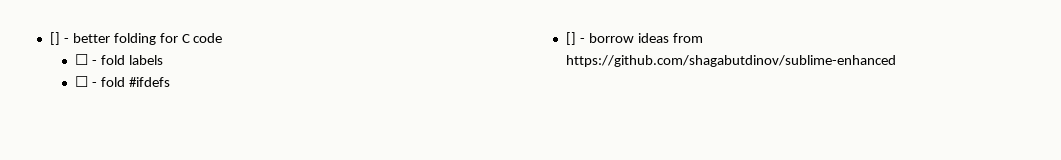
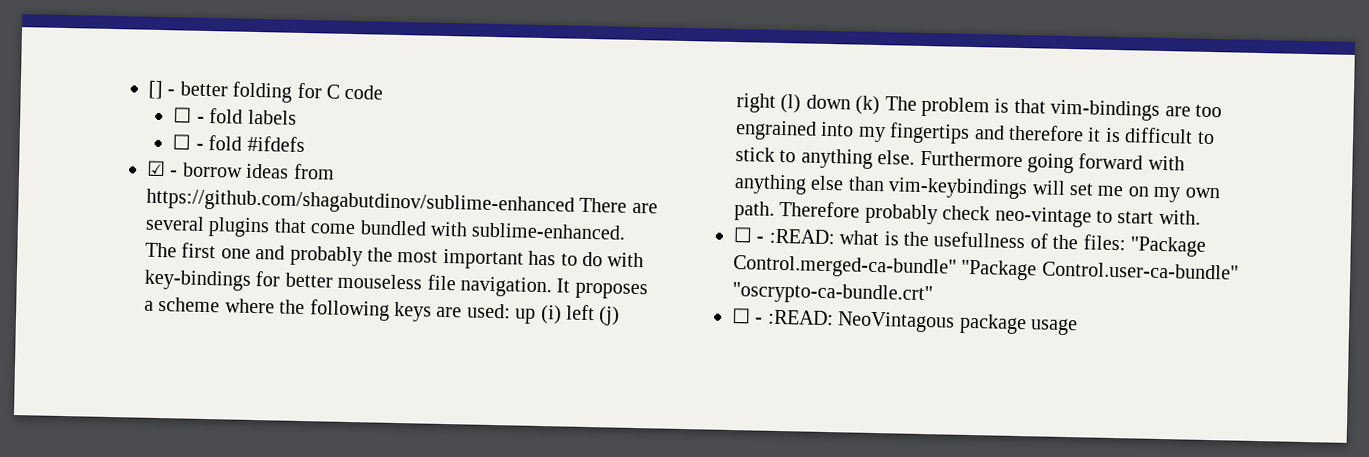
[565,32,576,45] [] -> [146,160,166,177] ☑
(896, 61) none -> [579,197,658,214] [145,215,627,240] [145,242,645,270] [144,269,648,300] [144,296,621,326] [736,93,1222,121] [735,120,1215,145] [735,147,1185,174] [734,174,1220,203] [734,200,1201,228] [733,227,1206,257] [733,255,1239,281] [732,282,933,306] [732,308,1078,336] There are several plugins that come bundled with sublime-enhanced. The first one and probably the most important has to do with key-bindings for better mouseless file navigation. It proposes a scheme where the following keys are used: up (i) left (j) right (l) down (k) The problem is that vim-bindings are too engrained into my fingertips and therefore it is difficult to stick to anything else. Furthermore going forward with anything else than vim-keybindings will set me on my own path. Therefore probably check neo-vintage to start with. // ☐ - :READ: what is the usefullness of the files: "Package Control.merged-ca-bundle" "Package Control.user-ca-bundle" "oscrypto-ca-bundle.crt" // ☐ - :READ: NeoVintagous package usage

